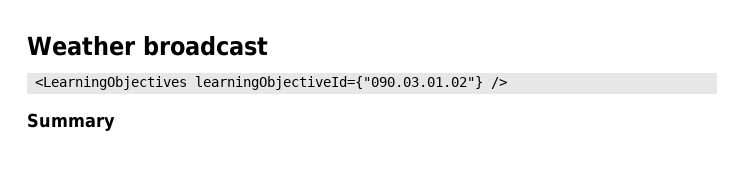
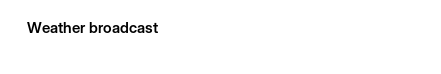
[35,76,508,90] [27,113,115,131] // <LearningObjectives learningObjectiveId={"090.03.01.02"} /> // Summary -> (159, 27) none

